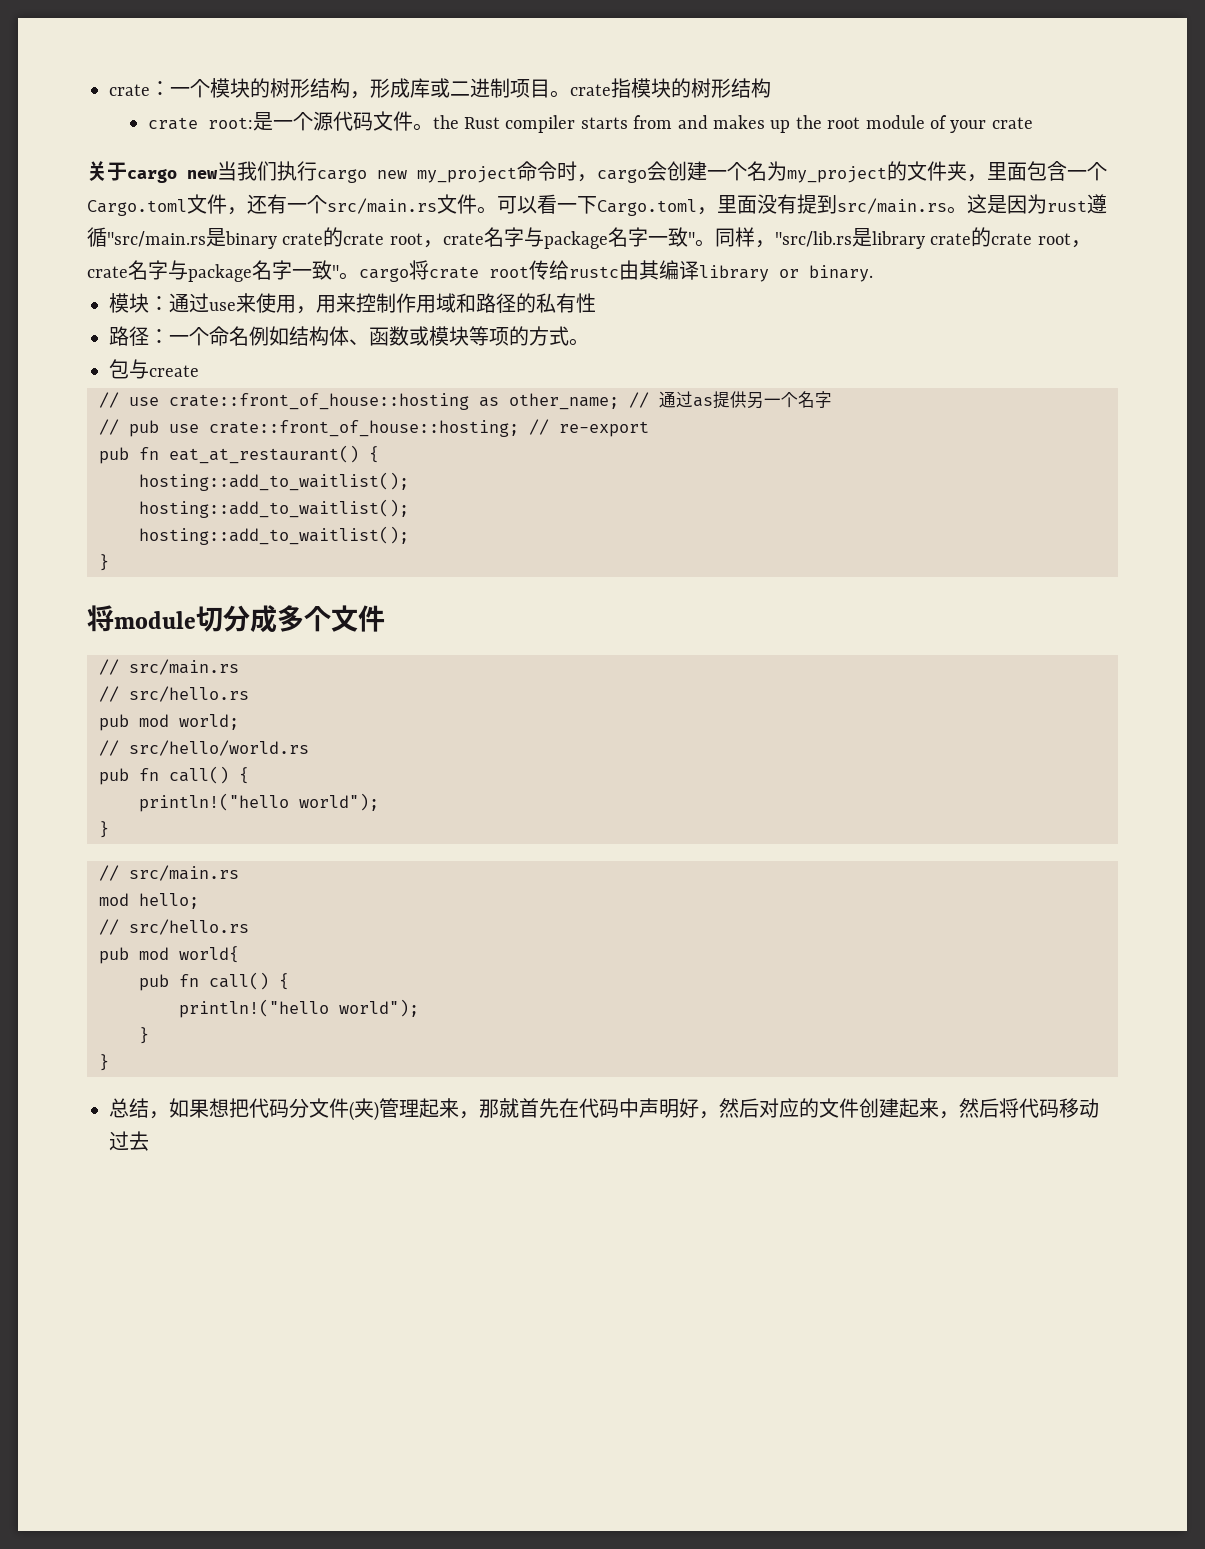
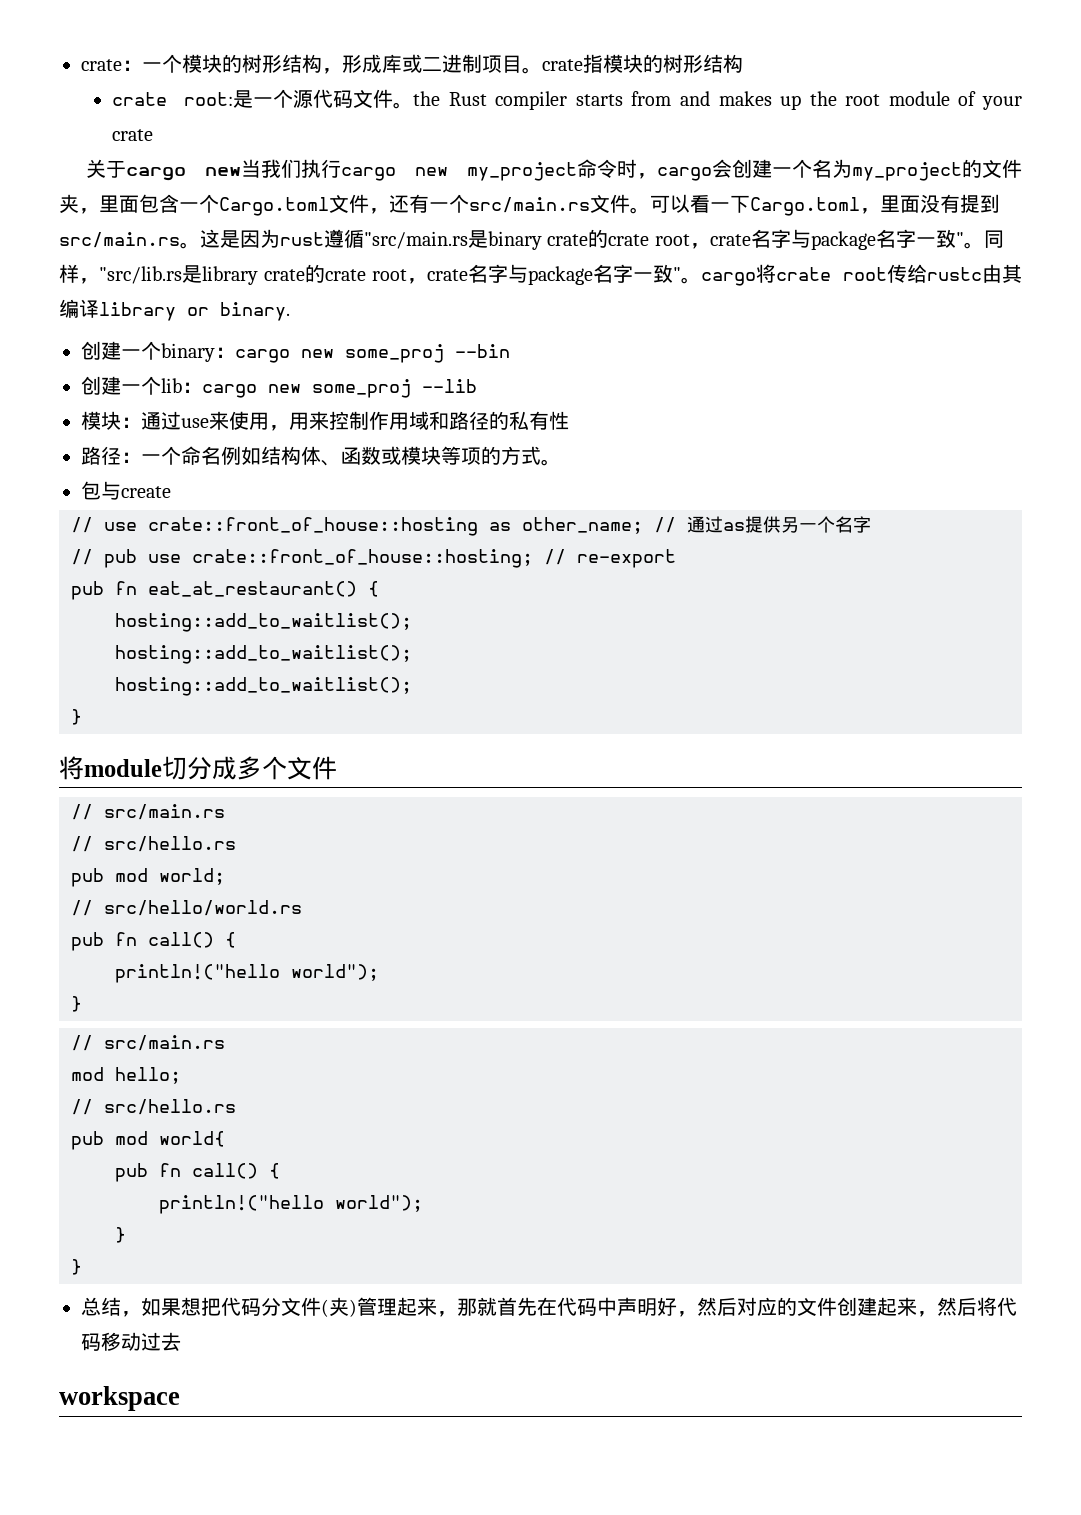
(873, 273) none -> [81,341,510,363] [81,376,477,398] // 创建一个binary：cargo new some_proj --bin // 创建一个lib：cargo new some_proj --lib
(149, 1141) none -> [59,1386,180,1411] // workspace

